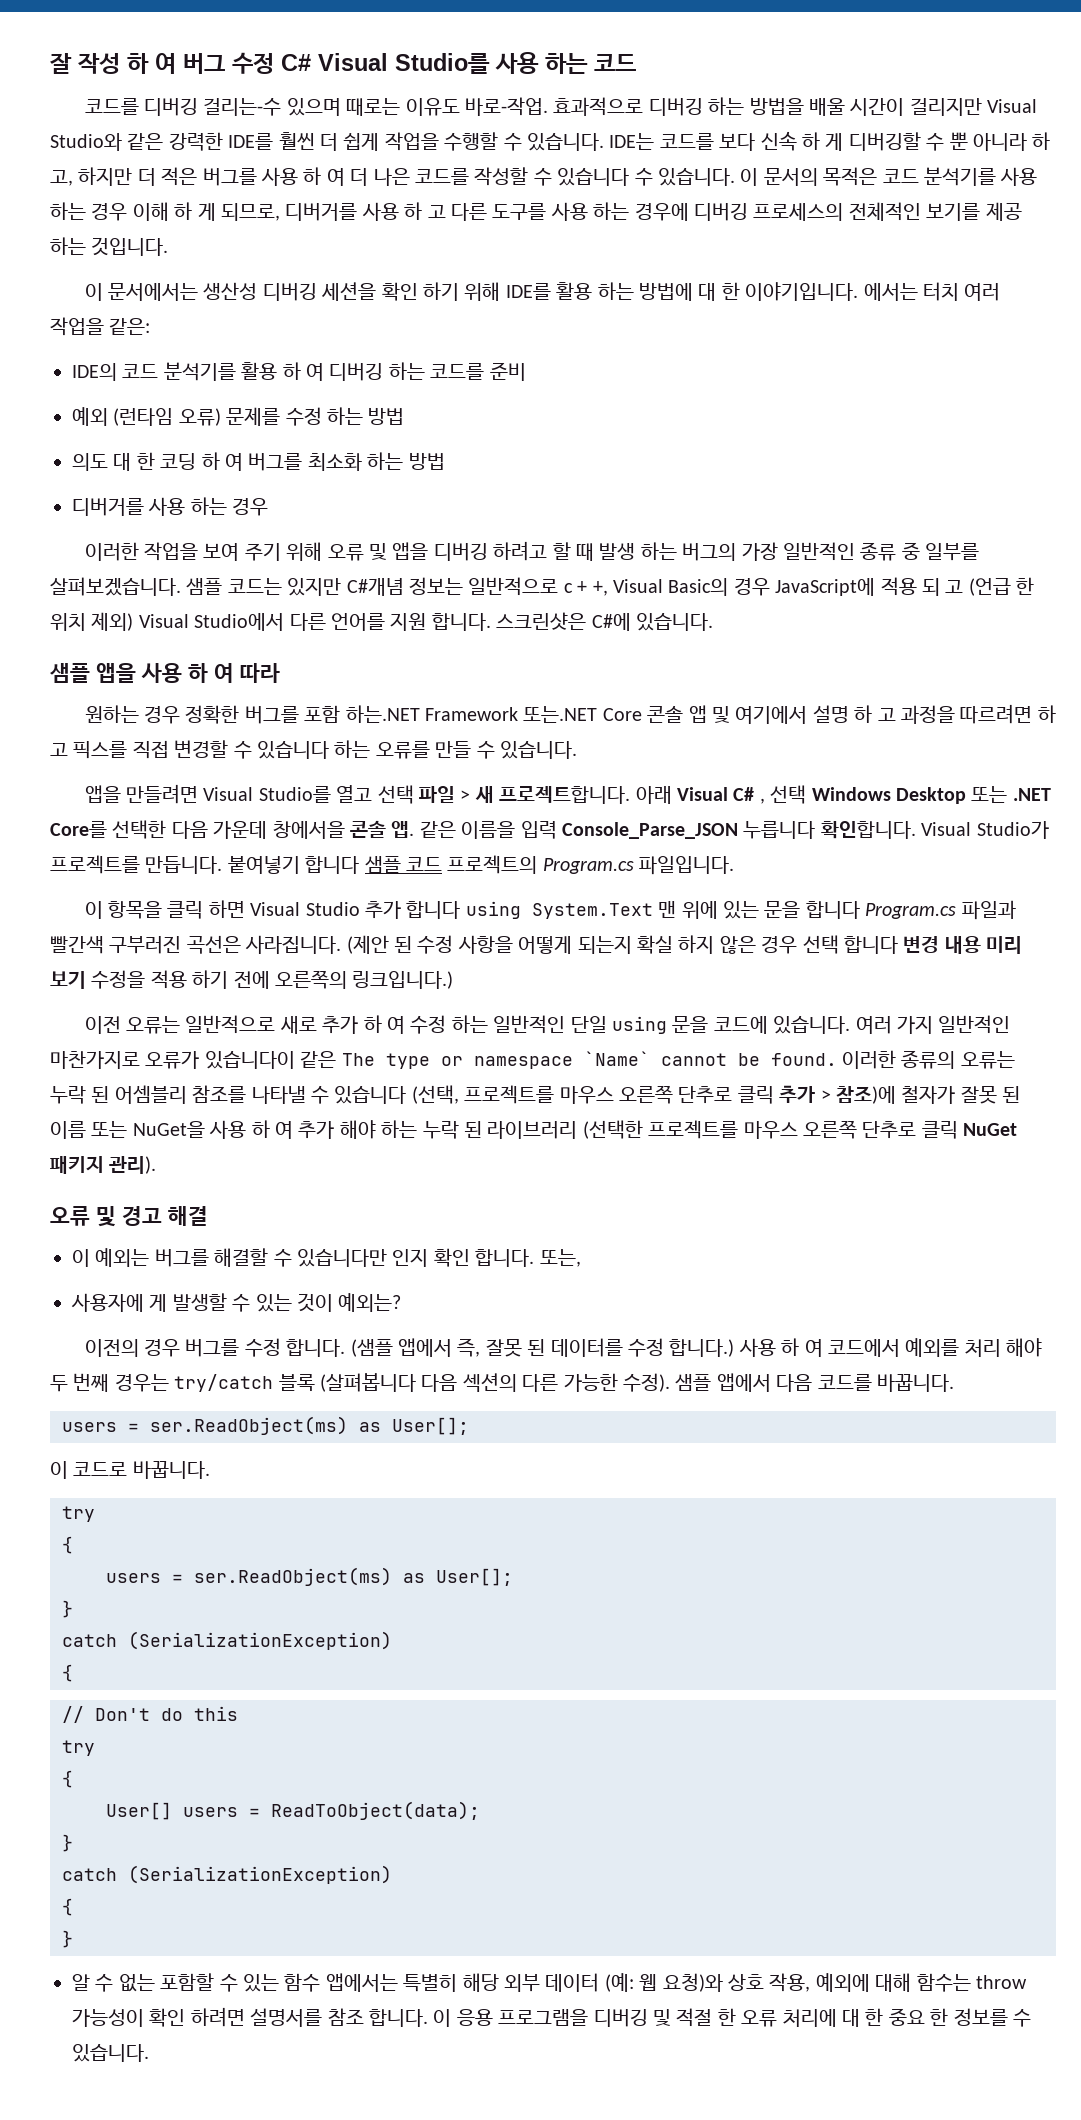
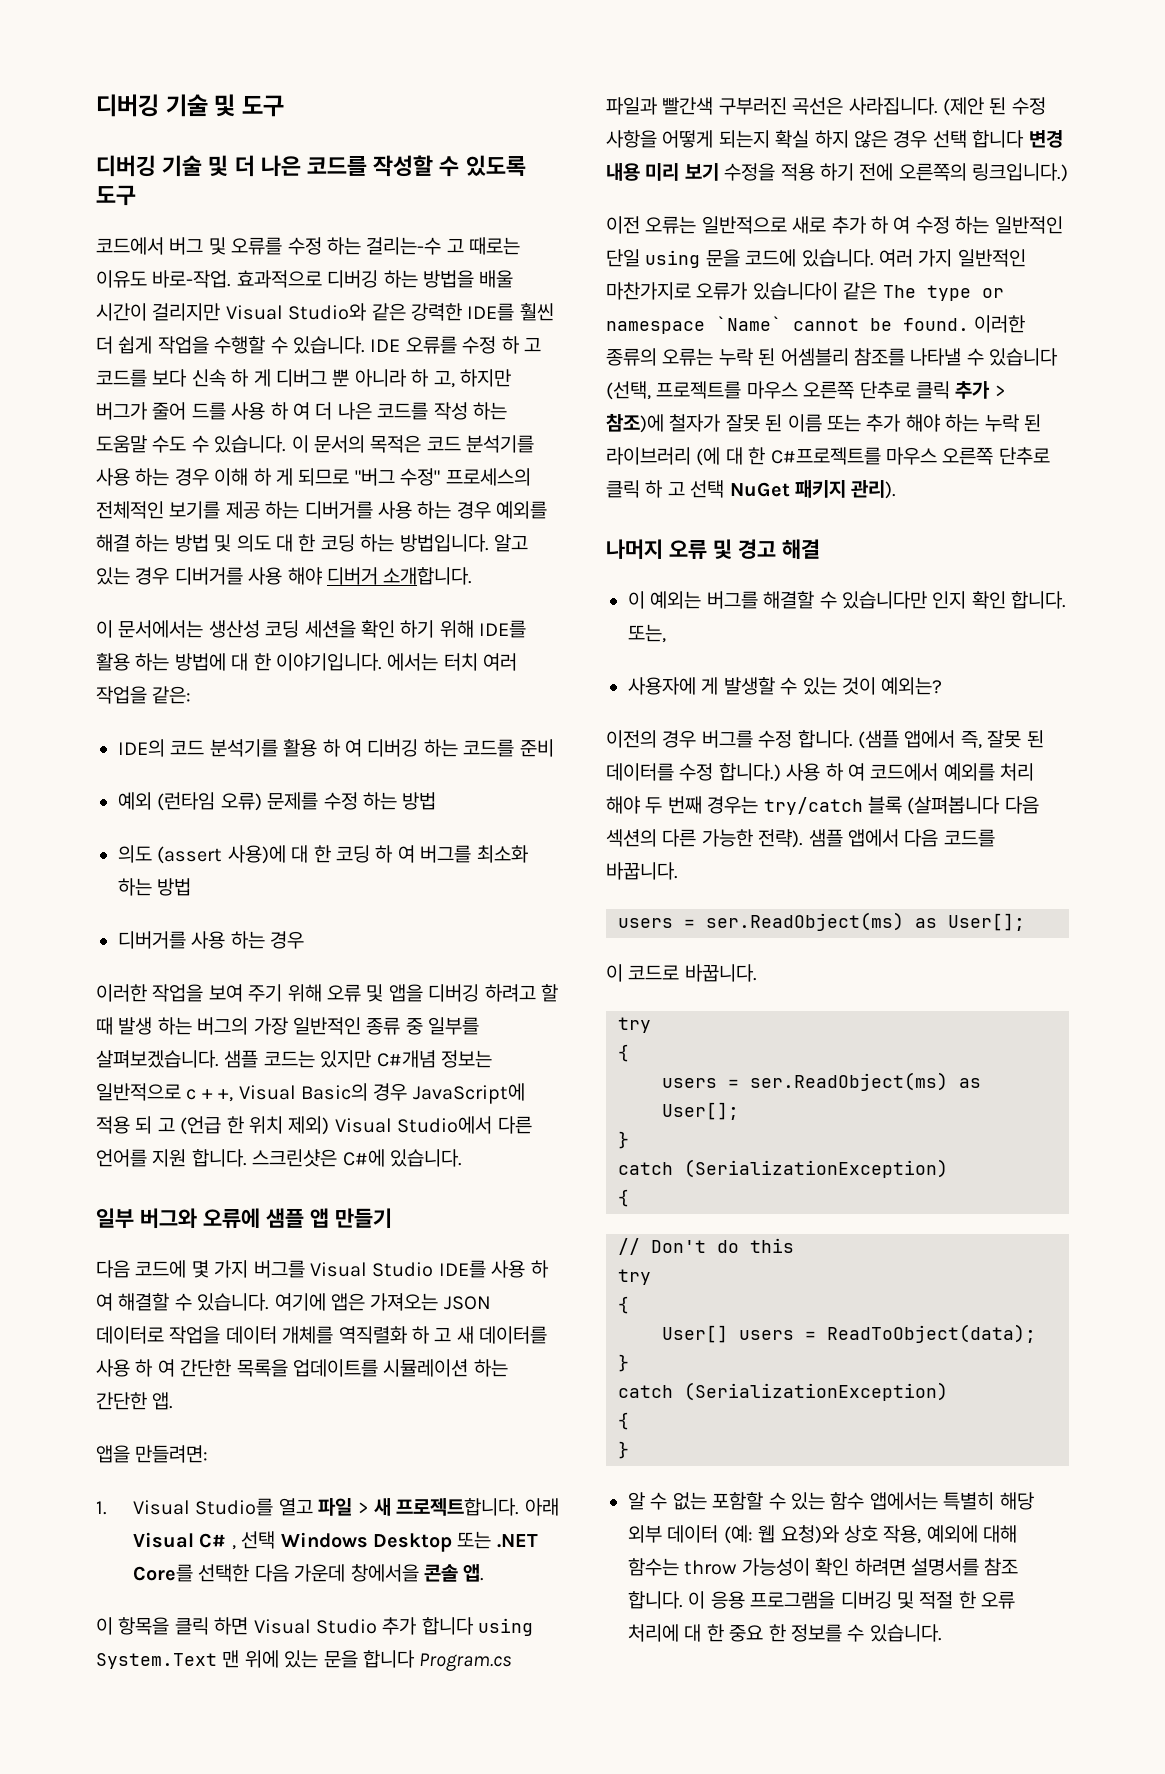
[50,52,636,74] [84,98,341,116] 잘 작성 하 여 버그 수정 C# Visual Studio를 사용 하는 코드 // 코드를 디버깅 걸리는-수 있으며 -> [96,94,284,117] [96,155,526,177] [96,185,136,206] [96,237,464,255] 디버깅 기술 및 도구 // 디버깅 기술 및 더 나은 코드를 작성할 수 있도록 도구 // 코드에서 버그 및 오류를 수정 하는 걸리는-수 고
[609,133,655,150] IDE는 -> [370,336,541,354] IDE 오류를 수정 하 고
[848,132,945,151] 디버깅할 수 -> [276,369,327,387] 디버그
[137,167,257,186] 더 적은 버그를 -> [96,402,226,420] 버그가 줄어 드를
[474,167,630,186] 작성할 수 있습니다 -> [433,402,507,420] [96,435,187,453] 작성 하는 도움말 수도
[221,202,748,221] 되므로, 디버거를 사용 하 고 다른 도구를 사용 하는 경우에 디버깅 -> [298,468,441,486] 되므로 "버그 수정"
[91,237,169,256] 것입니다. -> [304,501,548,519] [96,534,528,552] [96,567,473,585] 디버거를 사용 하는 경우 예외를 해결 하는 방법 및 의도 대 한 코딩 하는 방법입니다. 알고 있는 경우 디버거를 사용 해야 디버거 소개합니다.
[262,283,317,301] 디버깅 -> [265,620,300,638] 코딩
(108, 462) none -> [157,845,286,864] (assert 사용)에
[50,663,280,683] [84,704,1056,724] [50,740,577,759] [84,784,198,804] 샘플 앱을 사용 하 여 따라 // 원하는 경우 정확한 버그를 포함 하는.NET Framework 또는.NET Core 콘솔 앱 및 여기에서 설명 하 고 과정을 따르려면 하 고 픽스를 직접 변경할 수 있습니다 하는 오류를 만들 수 있습니다. // 앱을 만들려면 -> [96,1208,392,1229] [96,1260,549,1278] [96,1293,491,1311] [96,1326,548,1344] [96,1359,508,1377] [96,1392,174,1410] [96,1445,209,1463] [96,1501,107,1515] 일부 버그와 오류에 샘플 앱 만들기 // 다음 코드에 몇 가지 버그를 Visual Studio IDE를 사용 하 여 해결할 수 있습니다. 여기에 앱은 가져오는 JSON 데이터로 작업을 데이터 개체를 역직렬화 하 고 새 데이터를 사용 하 여 간단한 목록을 업데이트를 시뮬레이션 하는 간단한 앱. // 앱을 만들려면: // 1.
[377,785,414,804] 선택 -> (313, 1507) none
[419,821,1049,839] [50,855,735,875] 같은 이름을 입력 Console_Parse_JSON 누릅니다 확인합니다. Visual Studio가 프로젝트를 만듭니다. 붙여넣기 합니다 샘플 코드 프로젝트의 Program.cs 파일입니다. -> (485, 1573) none
[132,1120,293,1139] NuGet을 사용 하 여 -> (861, 423) none
[582,1120,958,1139] (선택한 프로젝트를 마우스 오른쪽 단추로 클릭 -> [696,447,1050,466] [606,480,725,498] (에 대 한 C#프로젝트를 마우스 오른쪽 단추로 클릭 하 고 선택
(157, 1165) none -> [606,539,663,560] 나머지
[622,1373,670,1392] 수정). -> [758,829,804,848] 전략).

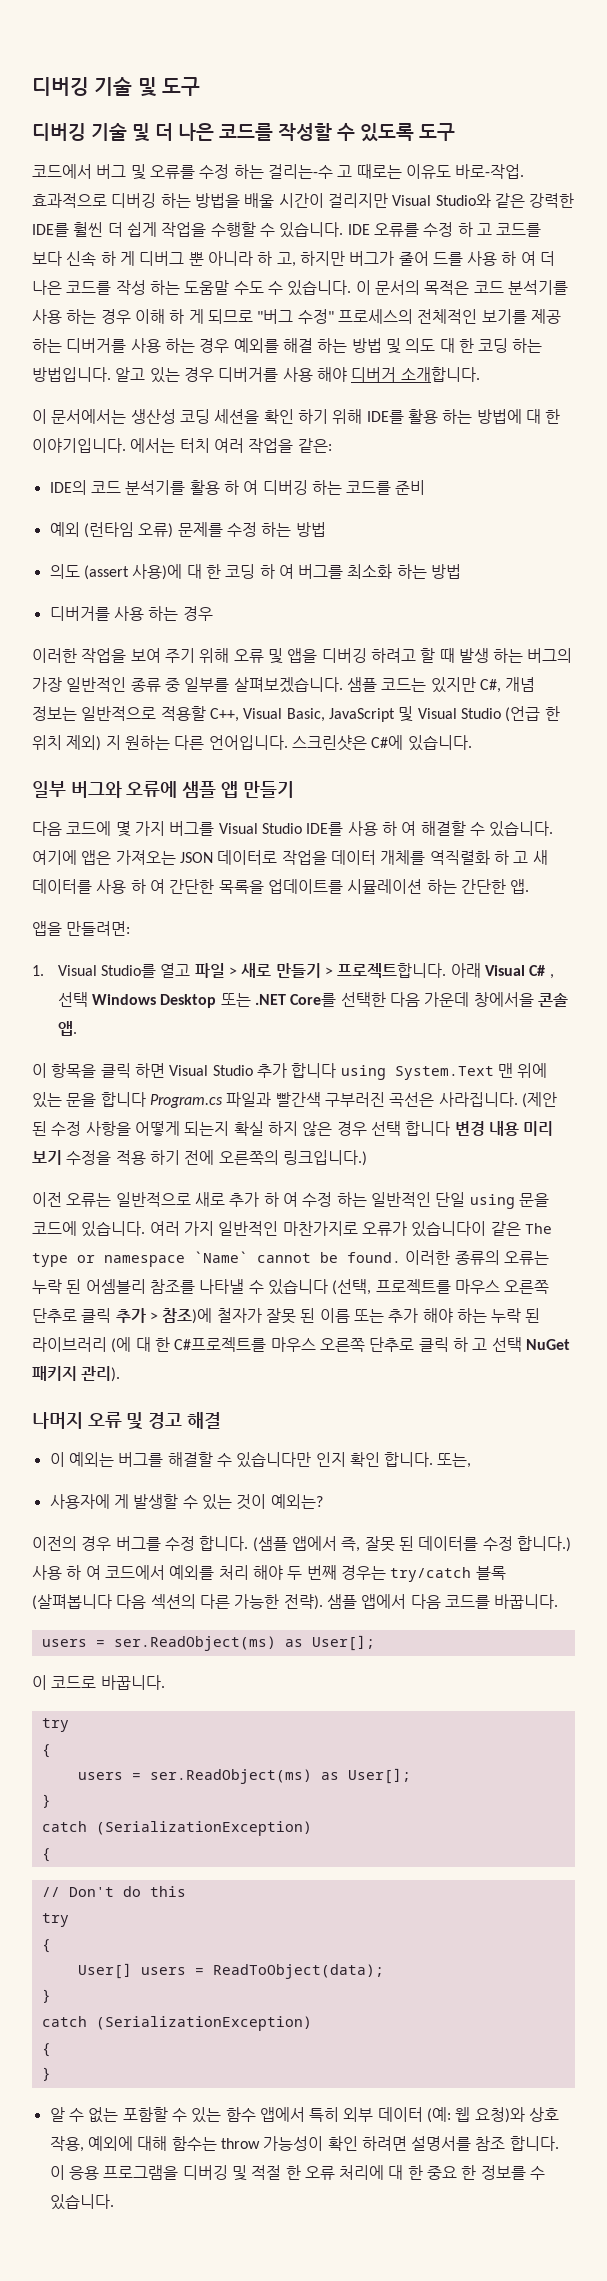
[376,1050,492,1068] [96,1083,525,1104] [96,1116,532,1135] [96,1149,247,1167] C#개념 정보는 일반적으로 c + +, Visual Basic의 경우 JavaScript에 적용 되 고 (언급 한 위치 제외) Visual Studio에서 다른 언어를 지원 합니다. -> [479,677,536,693] [32,706,560,722] [32,735,288,751] C#, 개념 정보는 일반적으로 적용할 C++, Visual Basic, JavaScript 및 Visual Studio (언급 한 위치 제외) 지 원하는 다른 언어입니다.
[374,1498,392,1516] 새 -> [241,963,334,978] 새로 만들기 >
[869,1492,1034,1510] 앱에서는 특별히 해당 -> [259,2107,340,2122] 앱에서 특히

